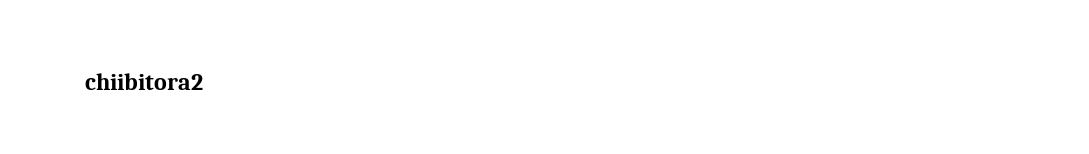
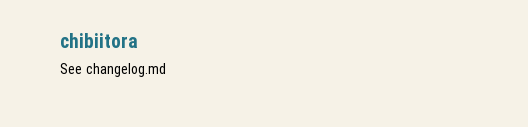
[85,73,203,90] chiibitora2 -> [60,33,138,48] [60,63,166,77] chibiitora // See changelog.md

